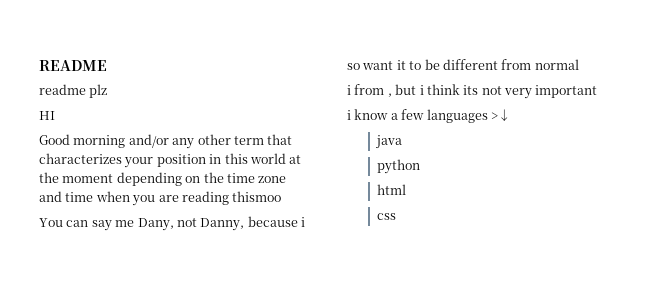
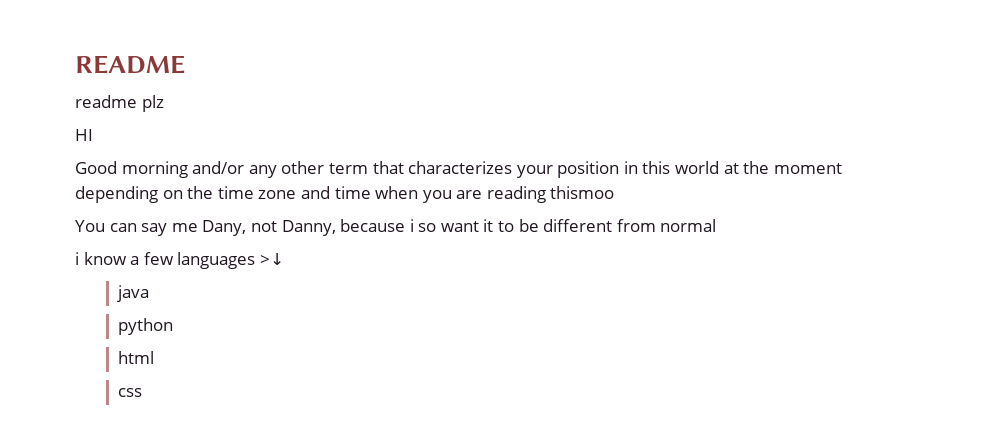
[347,84,598,99] // i from , but i think its not very important -> (717, 225) none

